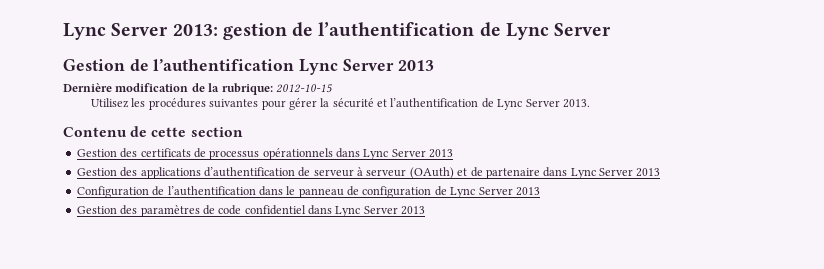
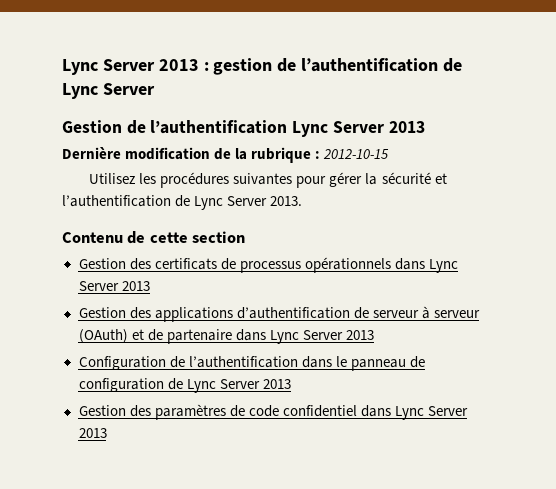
[63,23,218,40] Lync Server 2013: -> [62,59,209,75] Lync Server 2013 :
[221,83,273,95] rubrique: -> [251,147,321,163] rubrique :

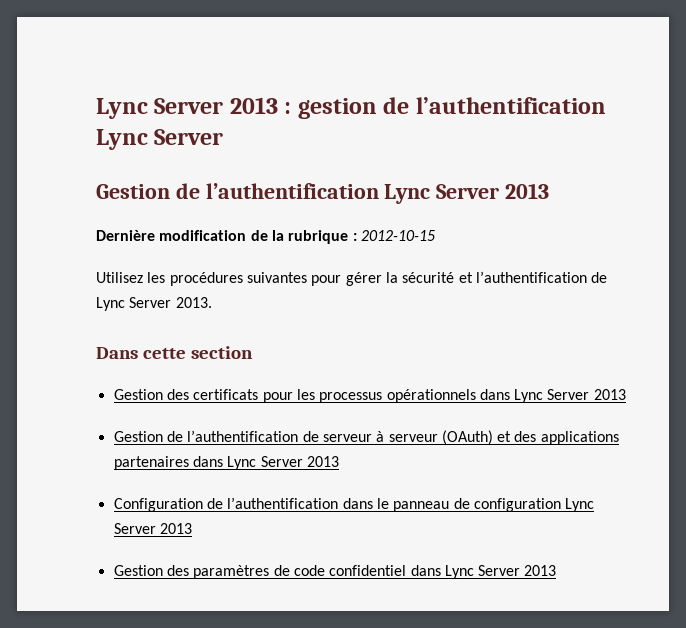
[443,58,463,72] de -> (606, 105) none
[62,231,146,244] Contenu de -> [96,347,138,359] Dans
[220,258,236,270] de -> [262,389,315,403] pour les
[129,307,350,322] des applications d’authentification -> [166,430,299,442] de l’authentification
[147,329,232,344] de partenaire -> [514,431,619,445] [113,456,189,470] des applications partenaires
[167,378,183,390] de -> (561, 505) none

